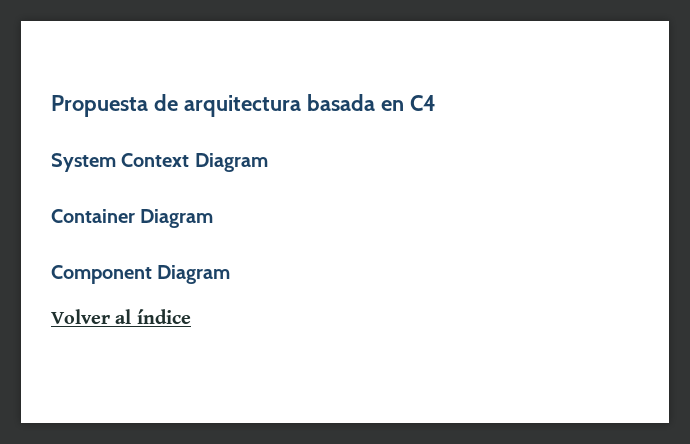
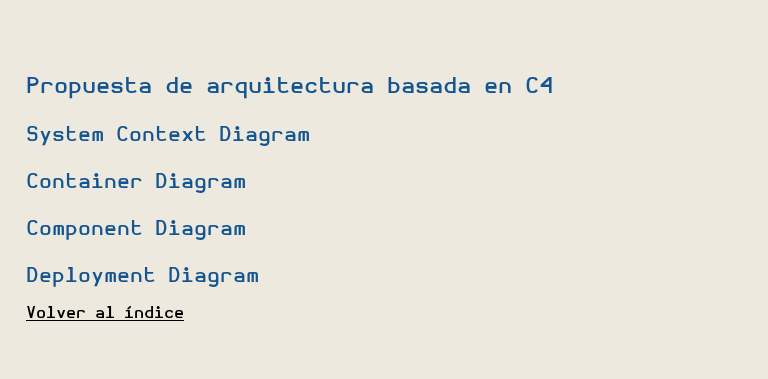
(231, 274) none -> [26,267,259,287] // Deployment Diagram

